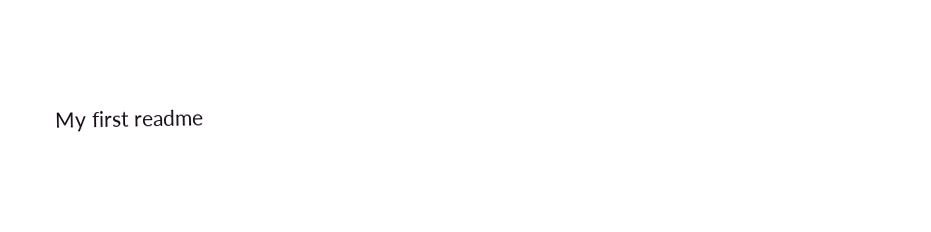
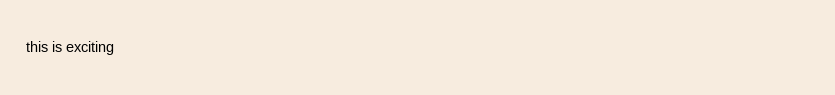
[54,109,205,132] My first readme -> [26,41,114,55] this is exciting

